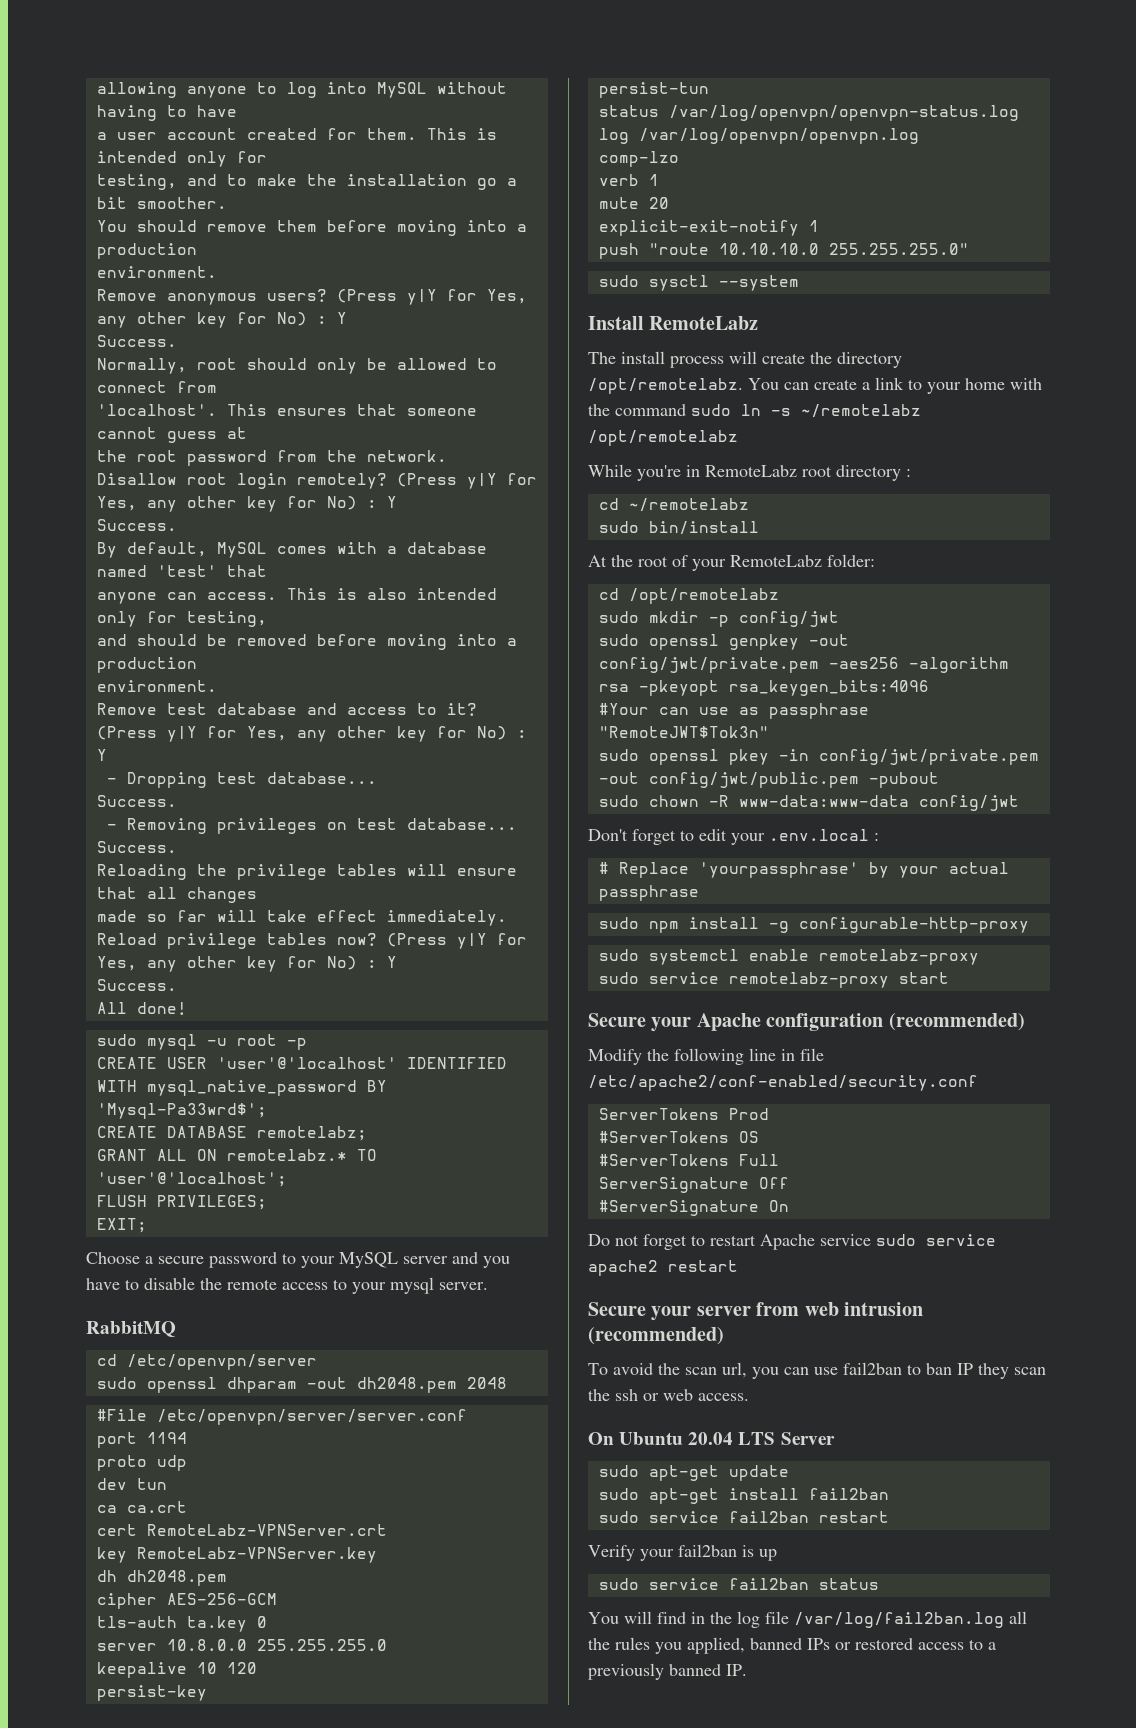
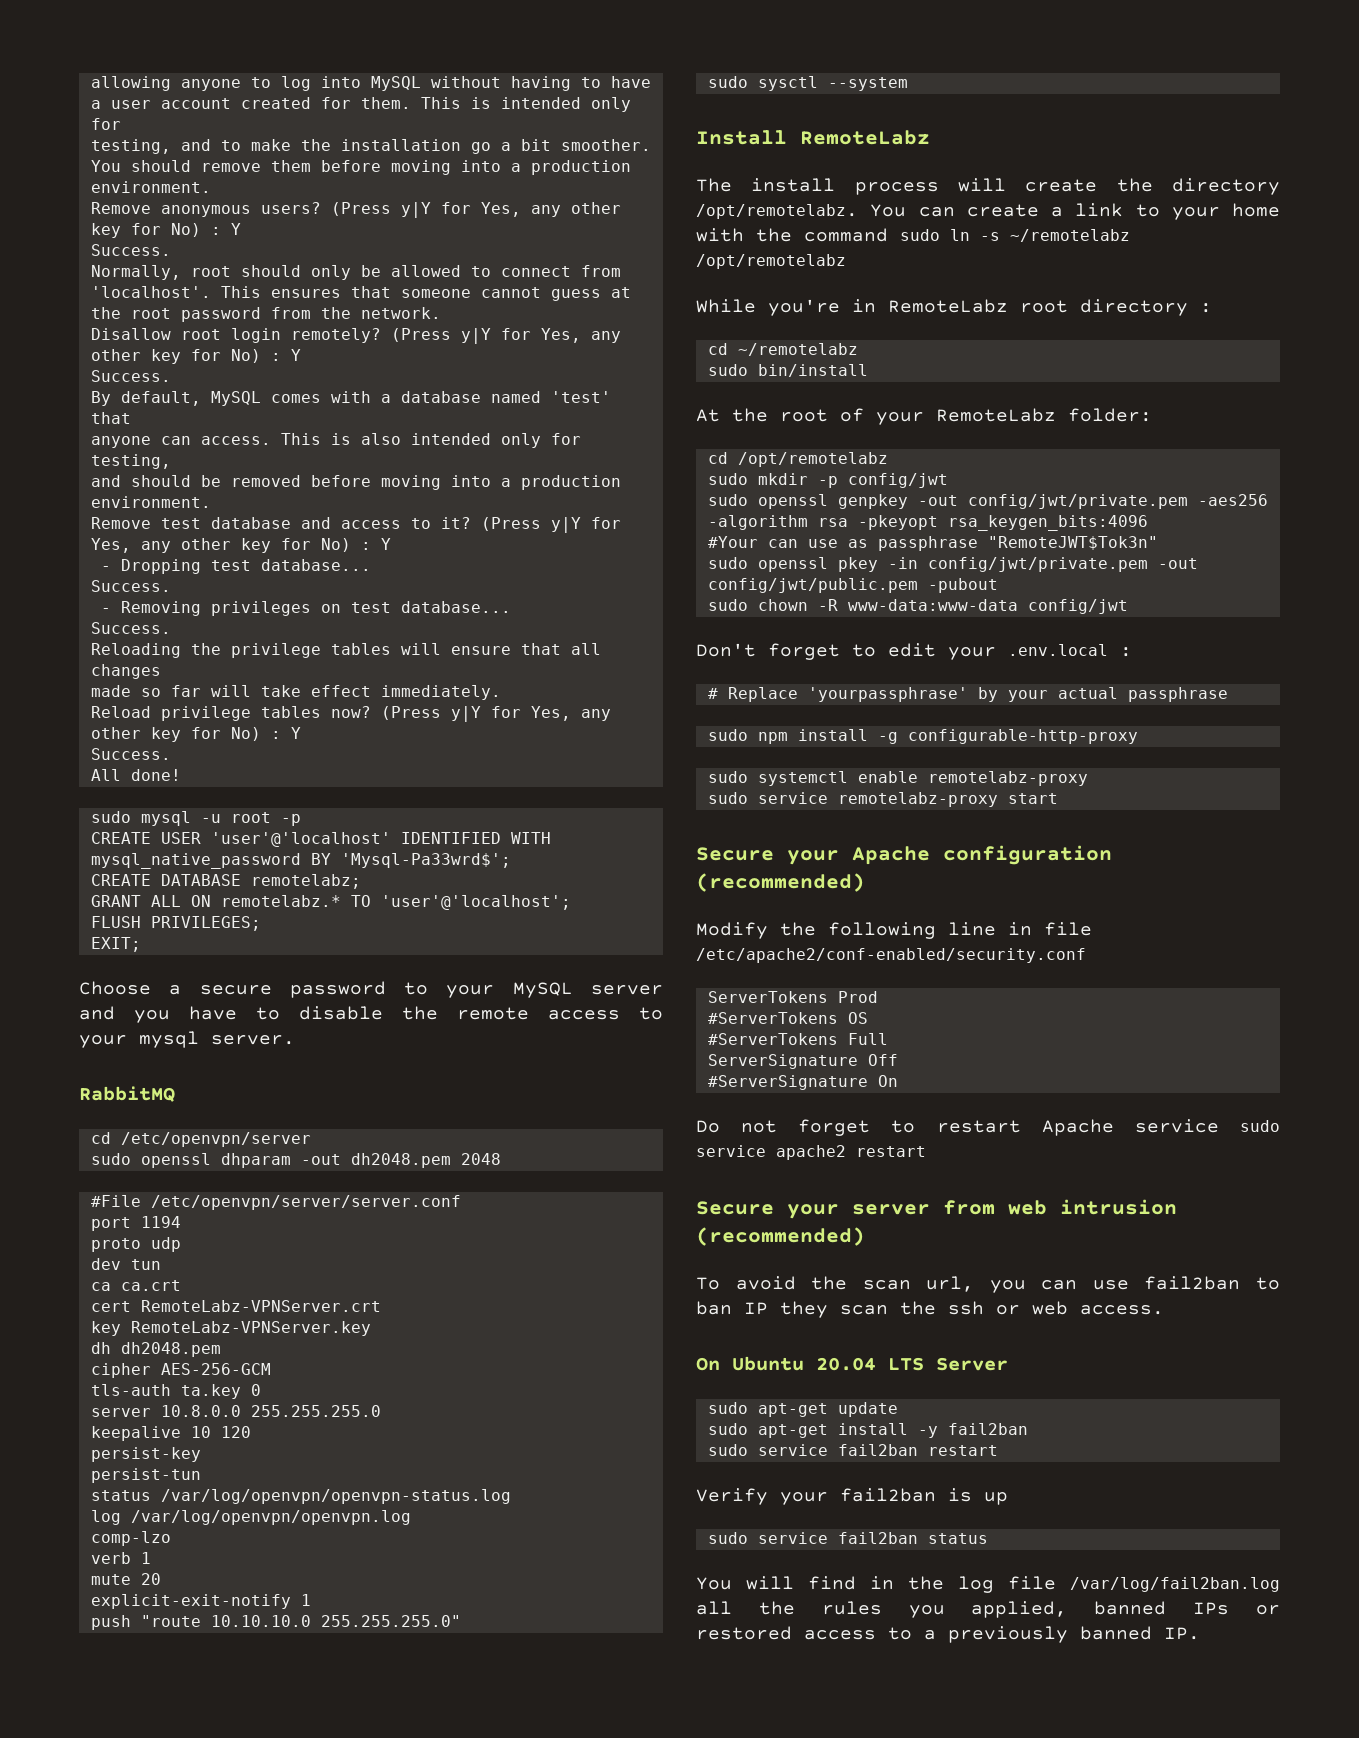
(799, 1494) none -> [917,1426,938,1438] -y

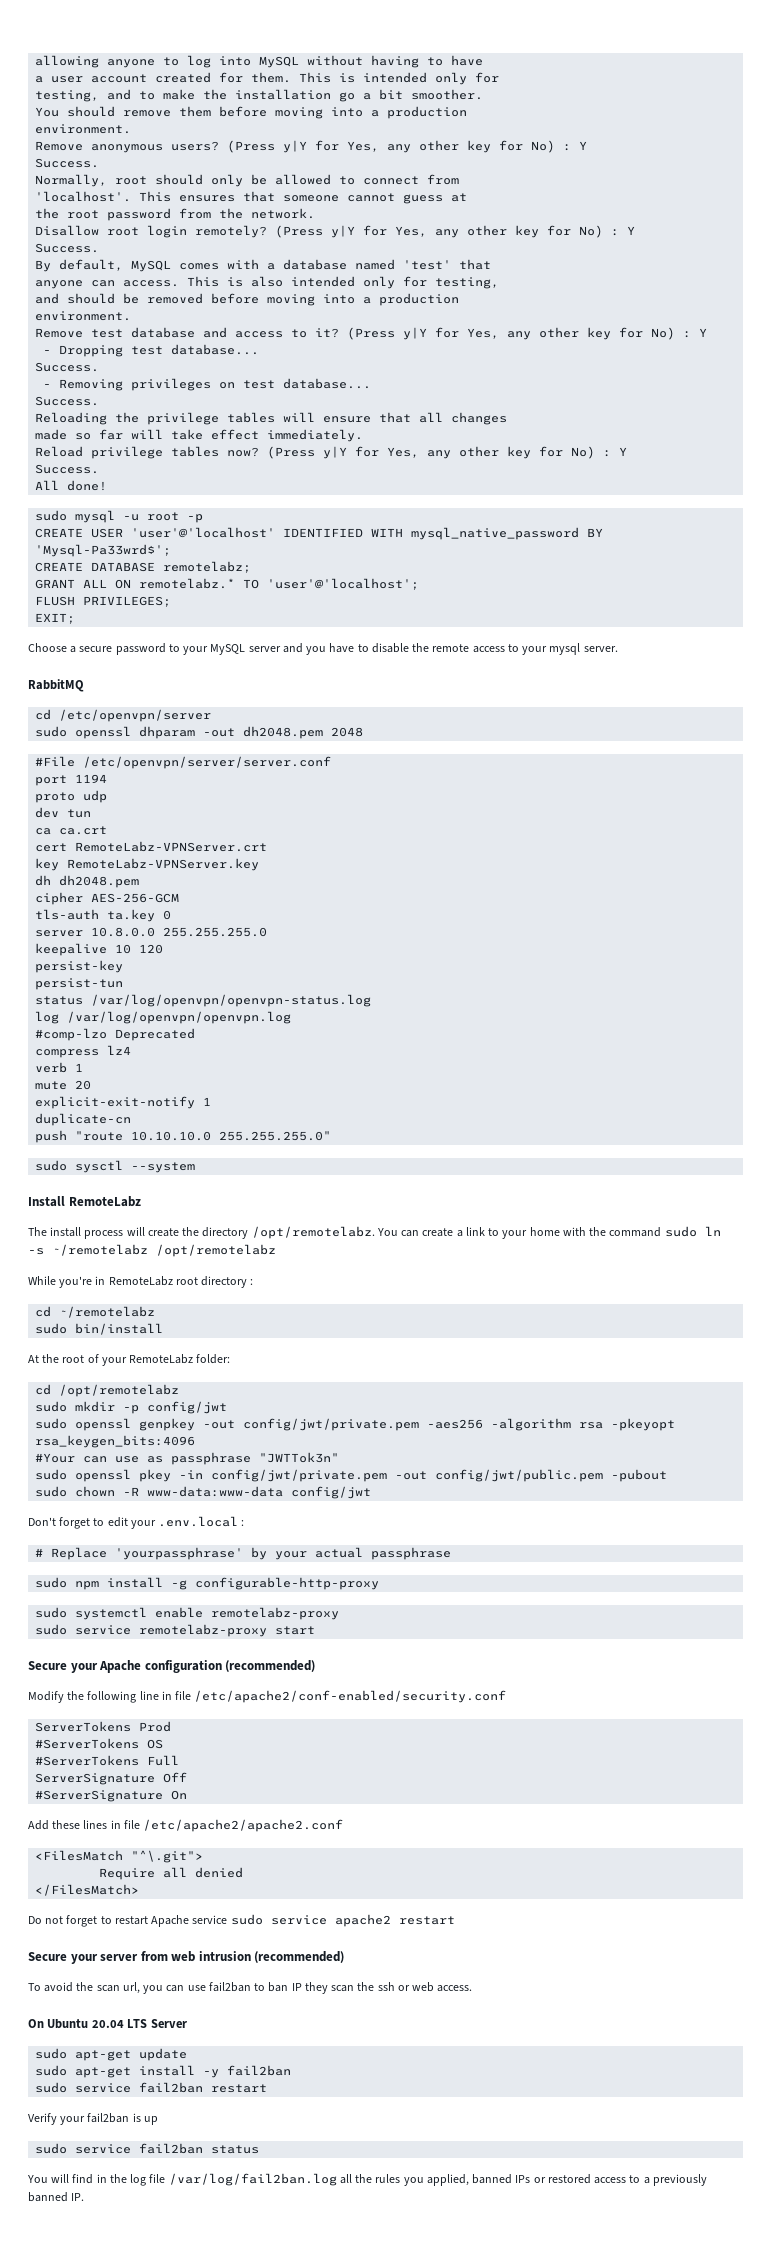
[90,1531,171,1546] comp-lzo -> [35,1028,196,1041] [35,1045,132,1058] #comp-lzo Deprecated // compress lz4
(311, 1600) none -> [35,1113,132,1126] // duplicate-cn
[987,536,1158,550] "RemoteJWT$Tok3n" -> [259,1452,340,1463] "JWTTok3n"
(898, 1081) none -> [28,1819,344,1832] [35,1850,204,1863] [99,1867,244,1880] [35,1884,140,1896] // Add these lines in file /etc/apache2/apache2.conf // <FilesMatch "^\.git"> // Require all denied // </FilesMatch>

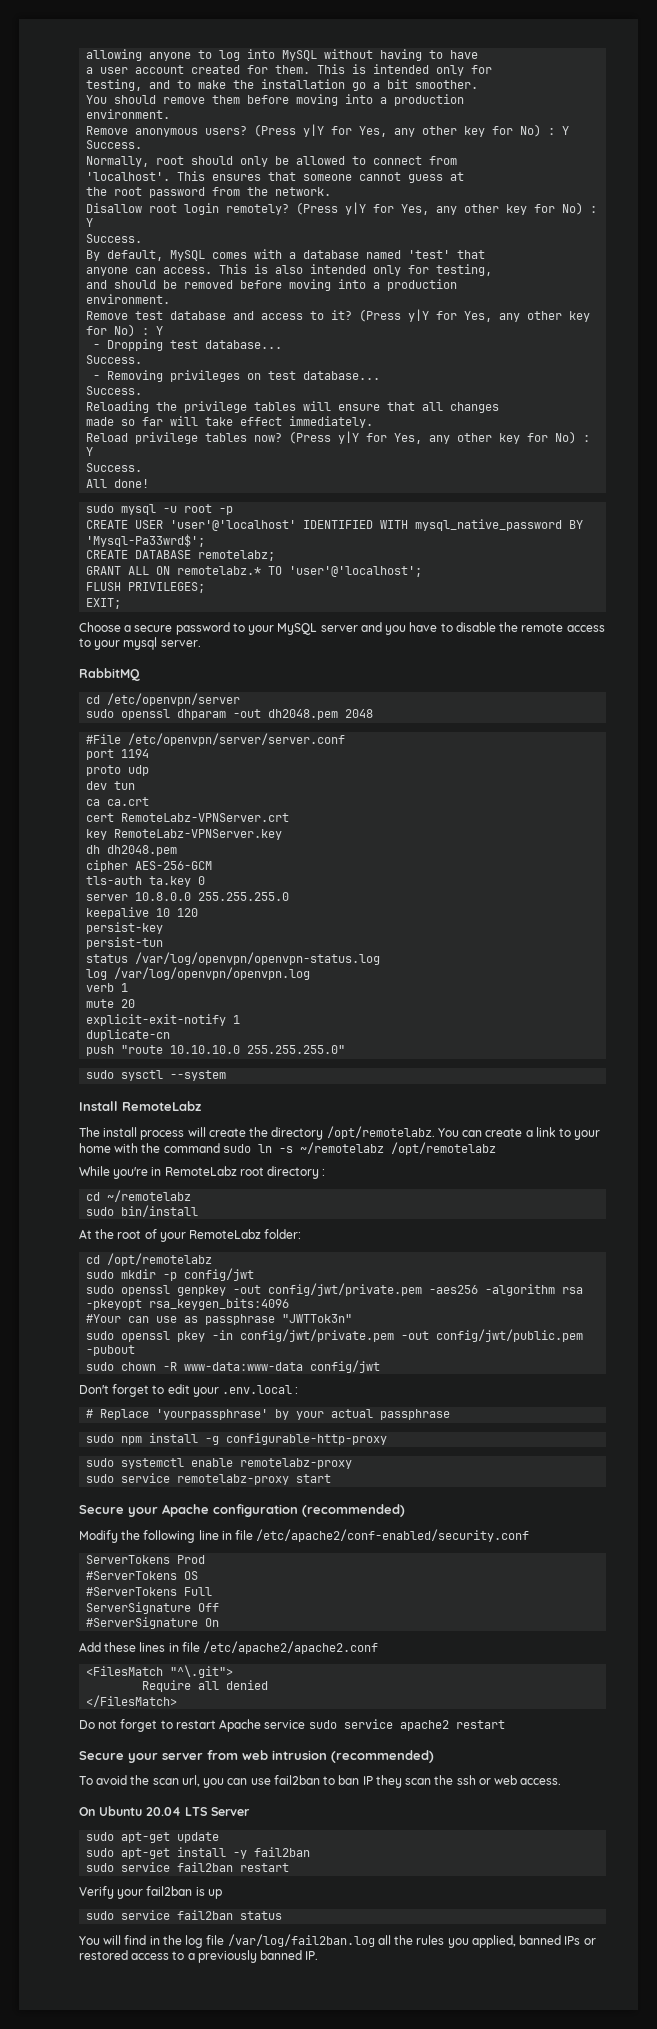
[35,1028,196,1041] [35,1045,132,1058] // #comp-lzo Deprecated // compress lz4 -> (311, 973) none

